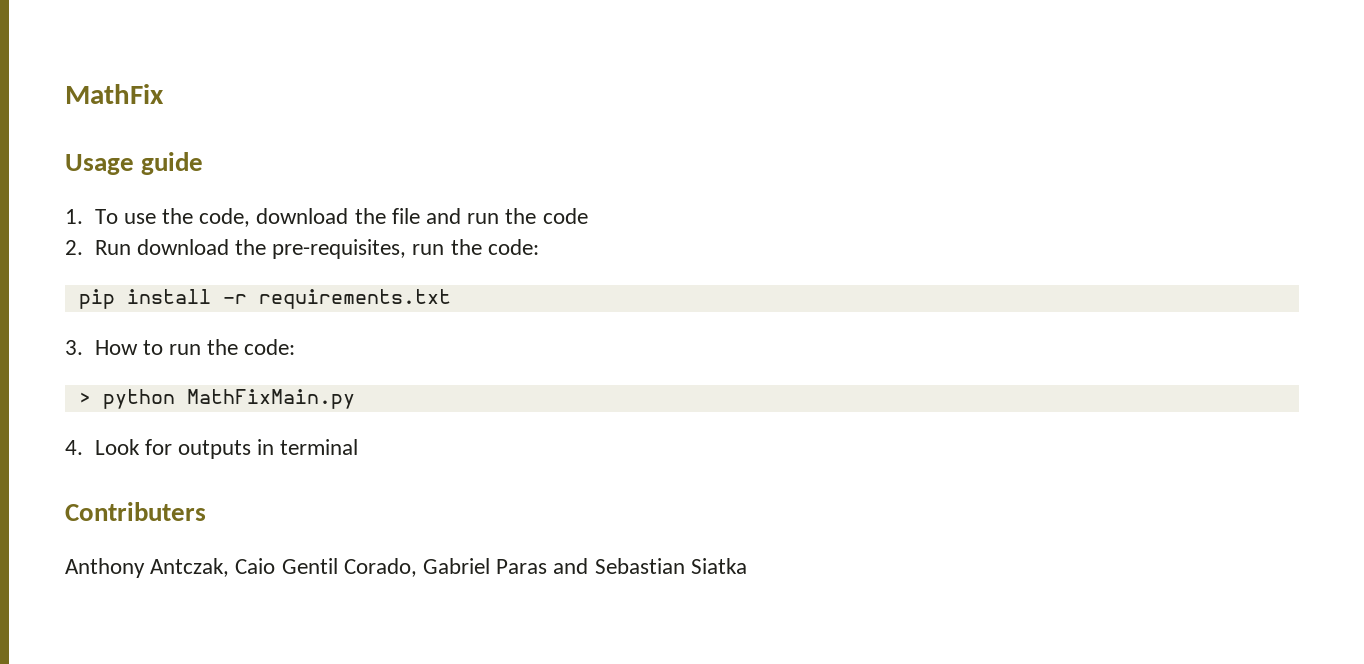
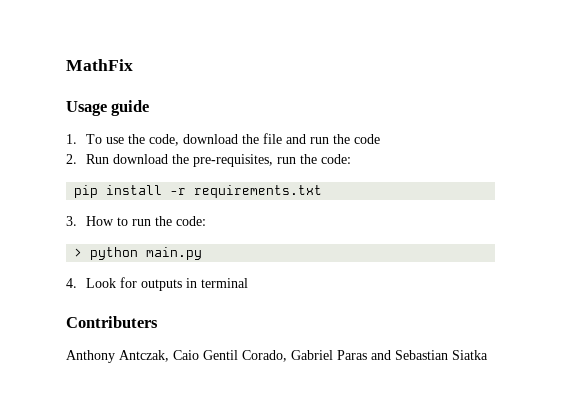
[186,389,355,409] MathFixMain.py -> [146,247,203,260] main.py

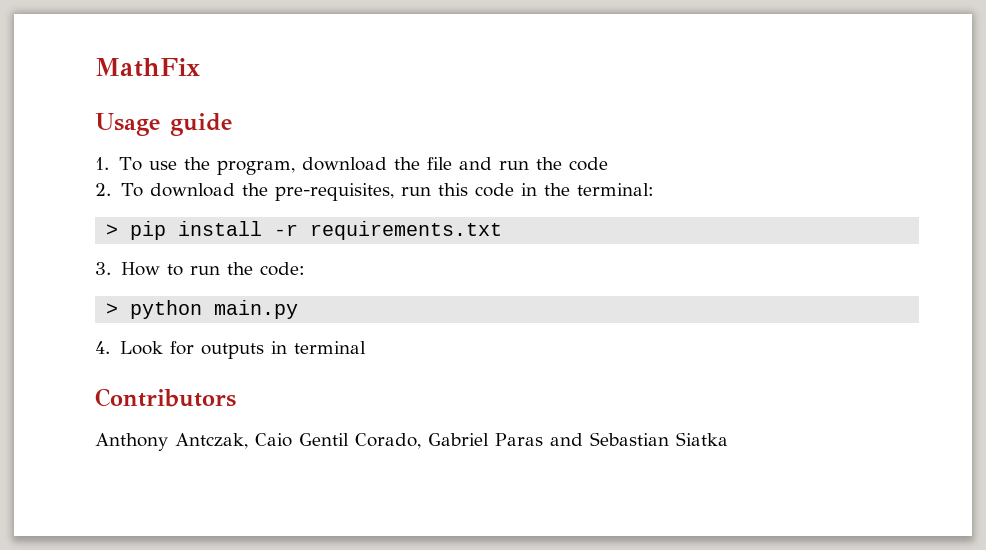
[148,134,179,146] code, -> [216,160,295,175] program,
[85,154,109,164] Run -> [120,183,144,197] To
[299,154,351,164] the code: // -> [438,183,655,197] [106,224,119,236] this code in the terminal: // >
[66,316,158,328] Contributers -> [95,388,236,407] Contributors

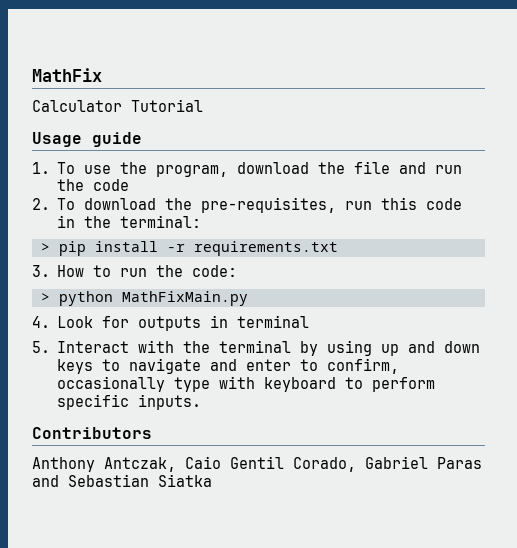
(200, 67) none -> [32,99,203,112] // Calculator Tutorial
[214,300,299,319] main.py -> [121,291,248,306] MathFixMain.py
(366, 347) none -> [32,340,481,356] [57,358,400,374] [57,376,436,392] [57,394,202,410] // 5. Interact with the terminal by using up and down keys to navigate and enter to confirm, occasionally type with keyboard to perform specific inputs.

